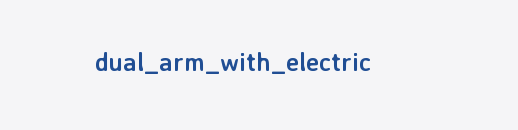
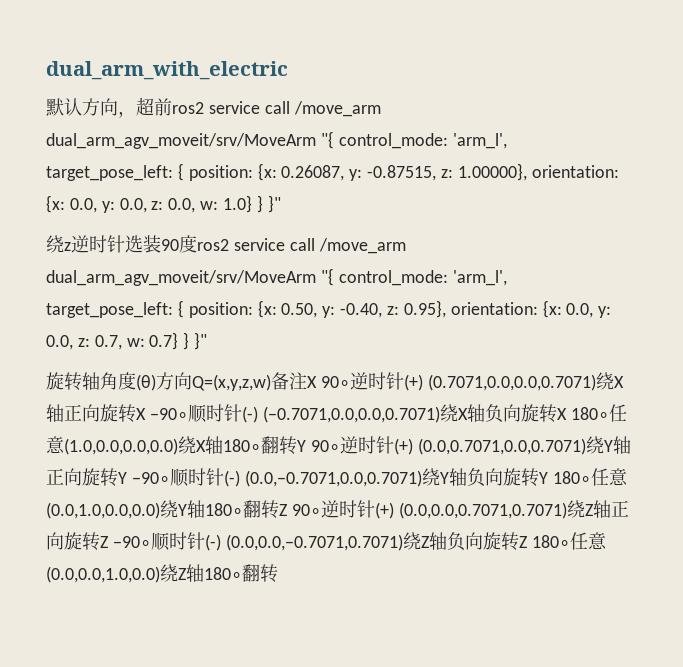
(371, 63) none -> [46,97,381,118] [46,131,507,149] [46,163,619,181] [46,195,281,213] [46,235,406,254] [46,268,507,286] [46,300,612,318] [46,332,208,350] [46,372,624,391] [46,404,627,423] [46,436,631,455] [46,468,628,487] [46,500,629,519] [46,532,607,551] [46,564,278,583] // 默认方向，超前ros2 service call /move_arm dual_arm_agv_moveit/srv/MoveArm "{ control_mode: 'arm_l', target_pose_left: { position: {x: 0.26087, y: -0.87515, z: 1.00000}, orientation: {x: 0.0, y: 0.0, z: 0.0, w: 1.0} } }" // 绕z逆时针选装90度ros2 service call /move_arm dual_arm_agv_moveit/srv/MoveArm "{ control_mode: 'arm_l', target_pose_left: { position: {x: 0.50, y: -0.40, z: 0.95}, orientation: {x: 0.0, y: 0.0, z: 0.7, w: 0.7} } }" // 旋转轴角度(θ)方向Q=(x,y,z,w)备注X 90∘逆时针(+) (0.7071,0.0,0.0,0.7071)绕X轴正向旋转X −90∘顺时针(-) (−0.7071,0.0,0.0,0.7071)绕X轴负向旋转X 180∘任意(1.0,0.0,0.0,0.0)绕X轴180∘翻转Y 90∘逆时针(+) (0.0,0.7071,0.0,0.7071)绕Y轴正向旋转Y −90∘顺时针(-) (0.0,−0.7071,0.0,0.7071)绕Y轴负向旋转Y 180∘任意(0.0,1.0,0.0,0.0)绕Y轴180∘翻转Z 90∘逆时针(+) (0.0,0.0,0.7071,0.7071)绕Z轴正向旋转Z −90∘顺时针(-) (0.0,0.0,−0.7071,0.7071)绕Z轴负向旋转Z 180∘任意(0.0,0.0,1.0,0.0)绕Z轴180∘翻转

